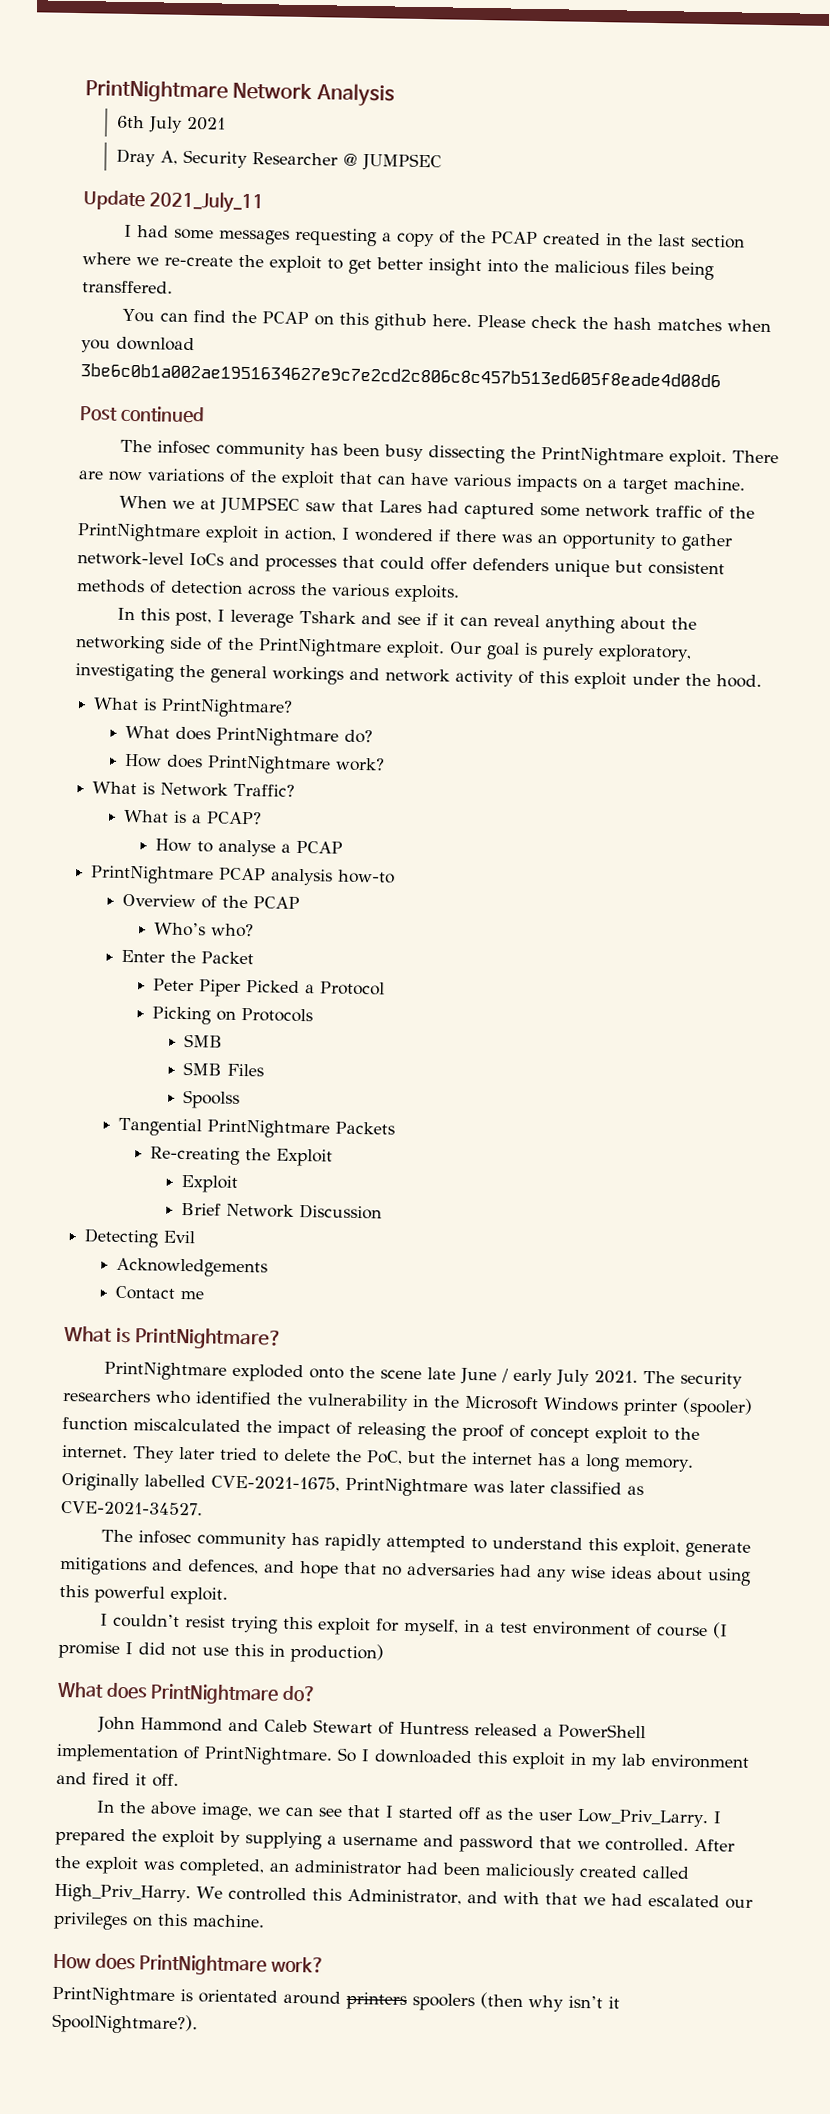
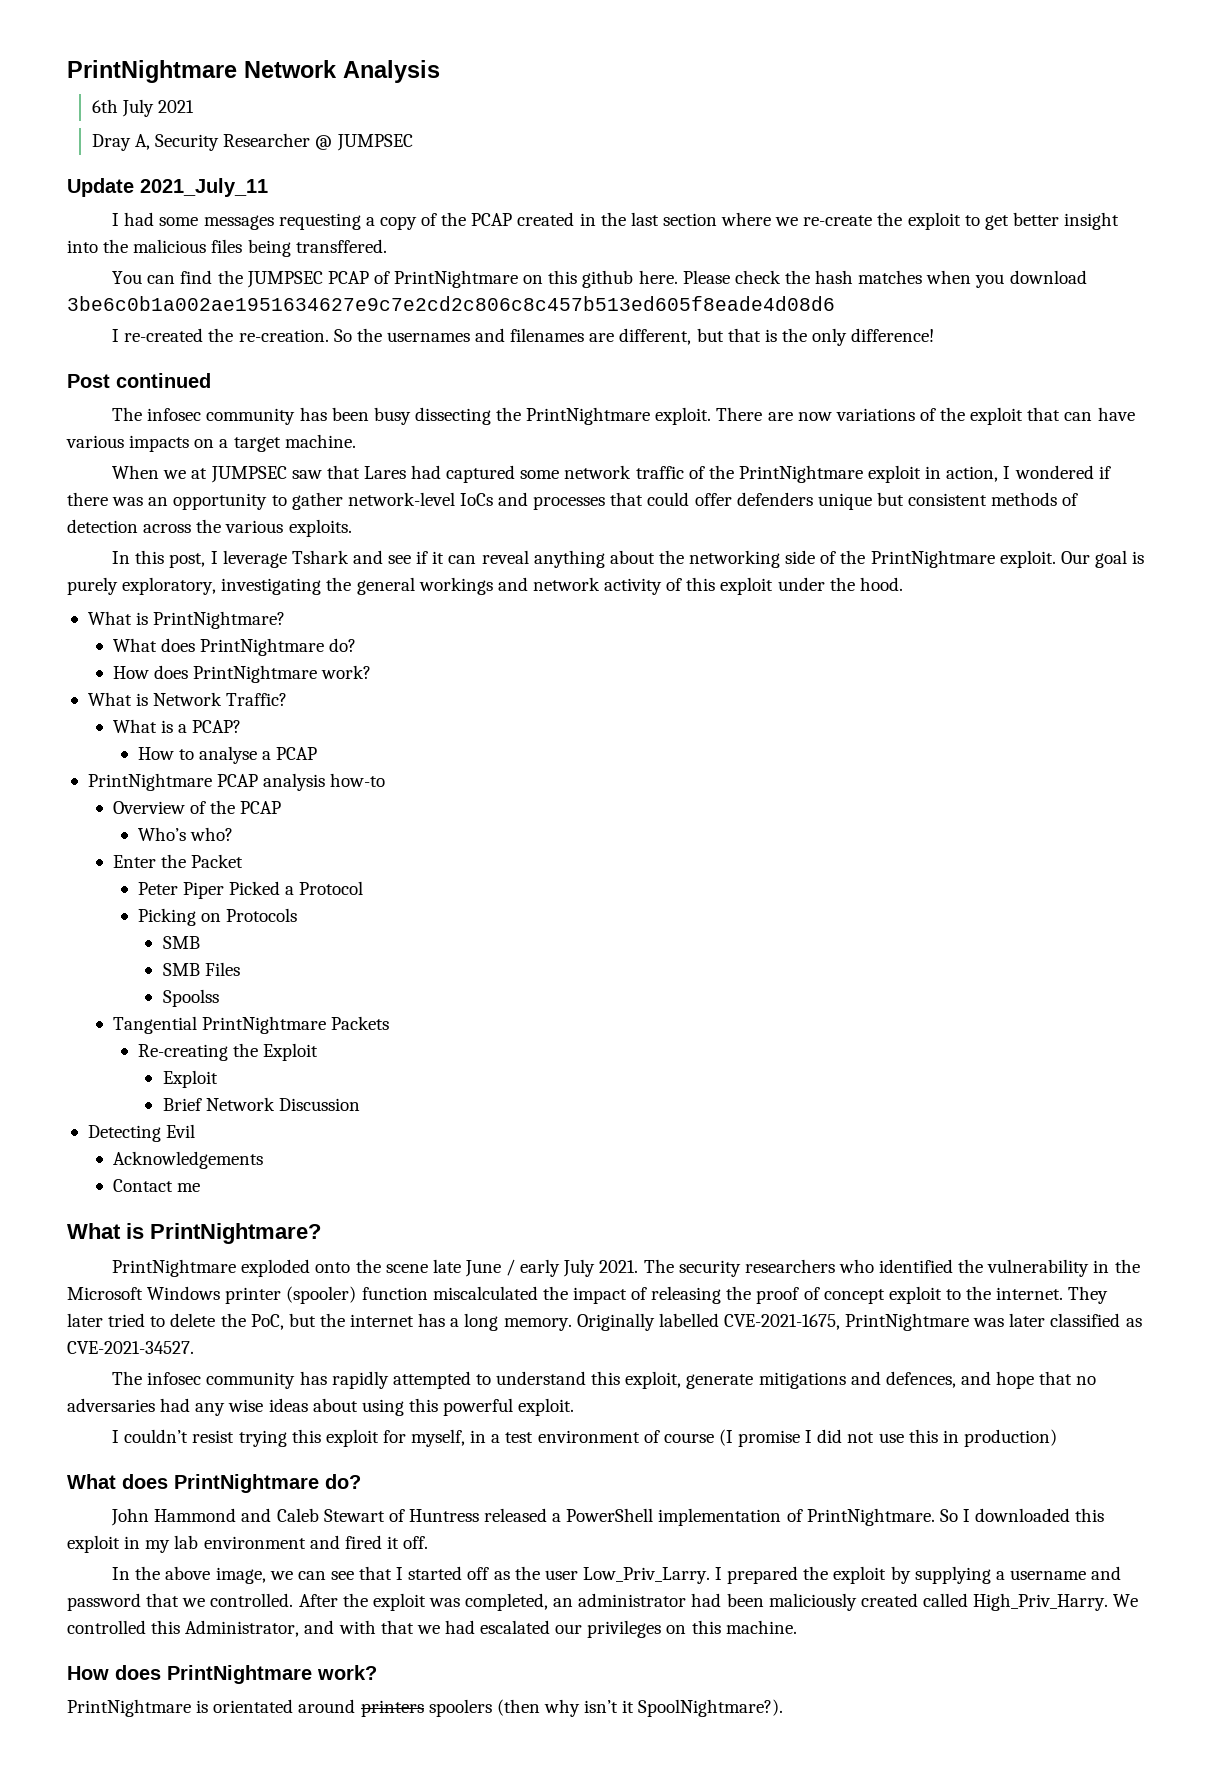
[261,311,309,325] PCAP -> [246,270,519,288] JUMPSEC PCAP of PrintNightmare
(721, 375) none -> [112,328,935,346] // I re-created the re-creation. So the usernames and filenames are different, but that is the only difference!

